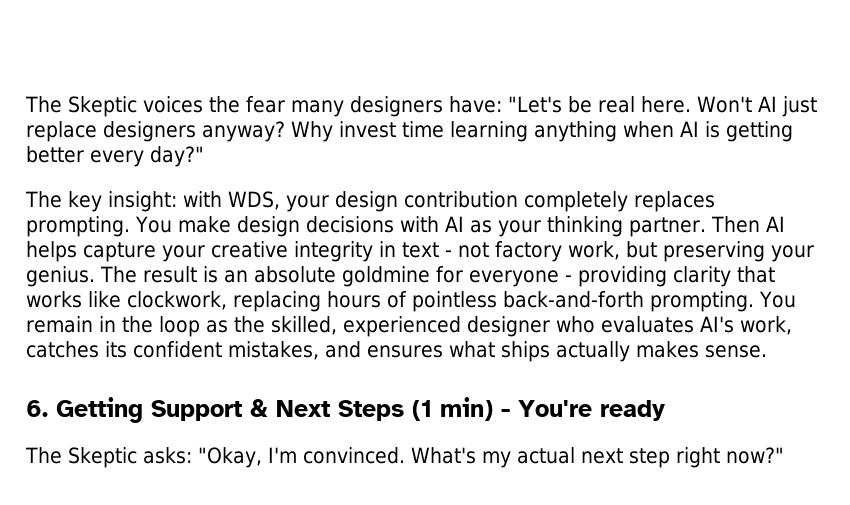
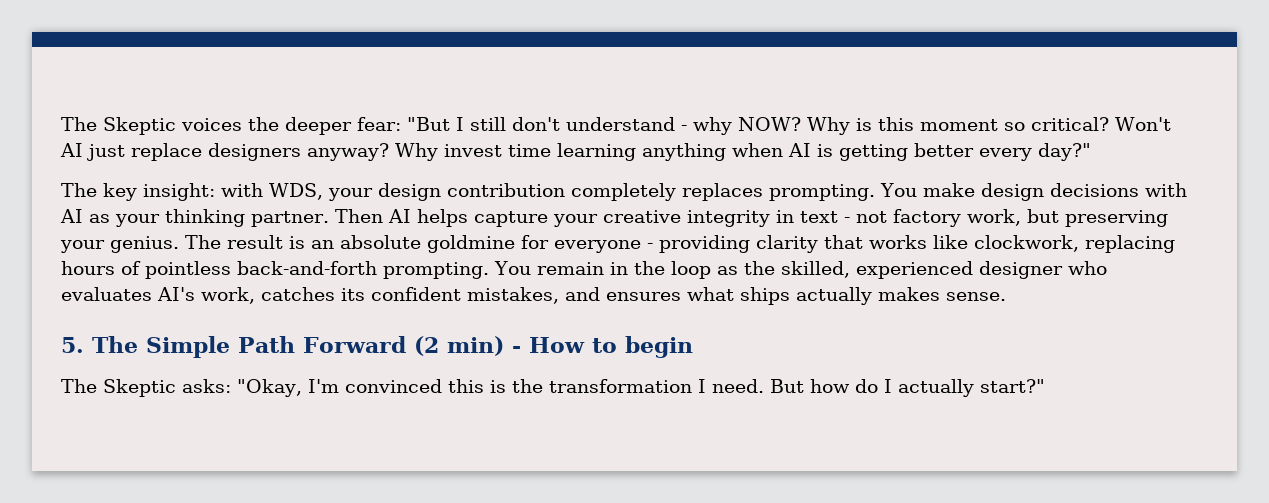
[245,96,691,117] fear many designers have: "Let's be real here. -> [285,117,1109,135] deeper fear: "But I still don't understand - why NOW? Why is this moment so critical?
[26,397,665,423] 6. Getting Support & Next Steps (1 min) - You're ready -> [61,336,693,358] 5. The Simple Path Forward (2 min) - How to begin
[302,447,784,468] convinced. What's my actual next step right now?" -> [344,379,1045,397] convinced this is the transformation I need. But how do I actually start?"

